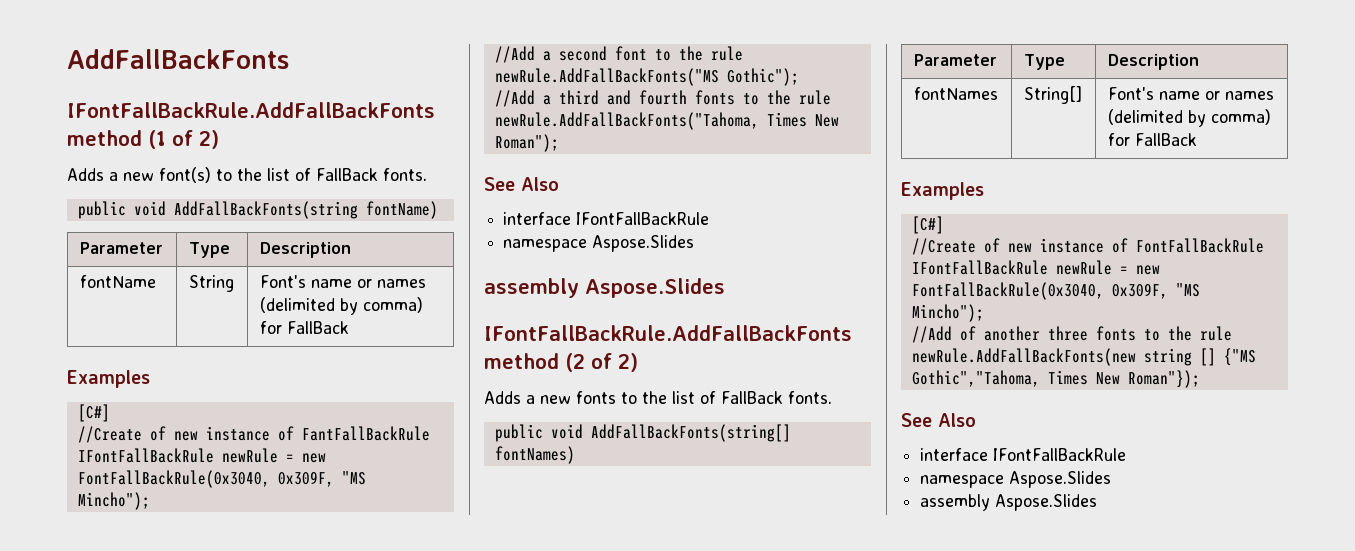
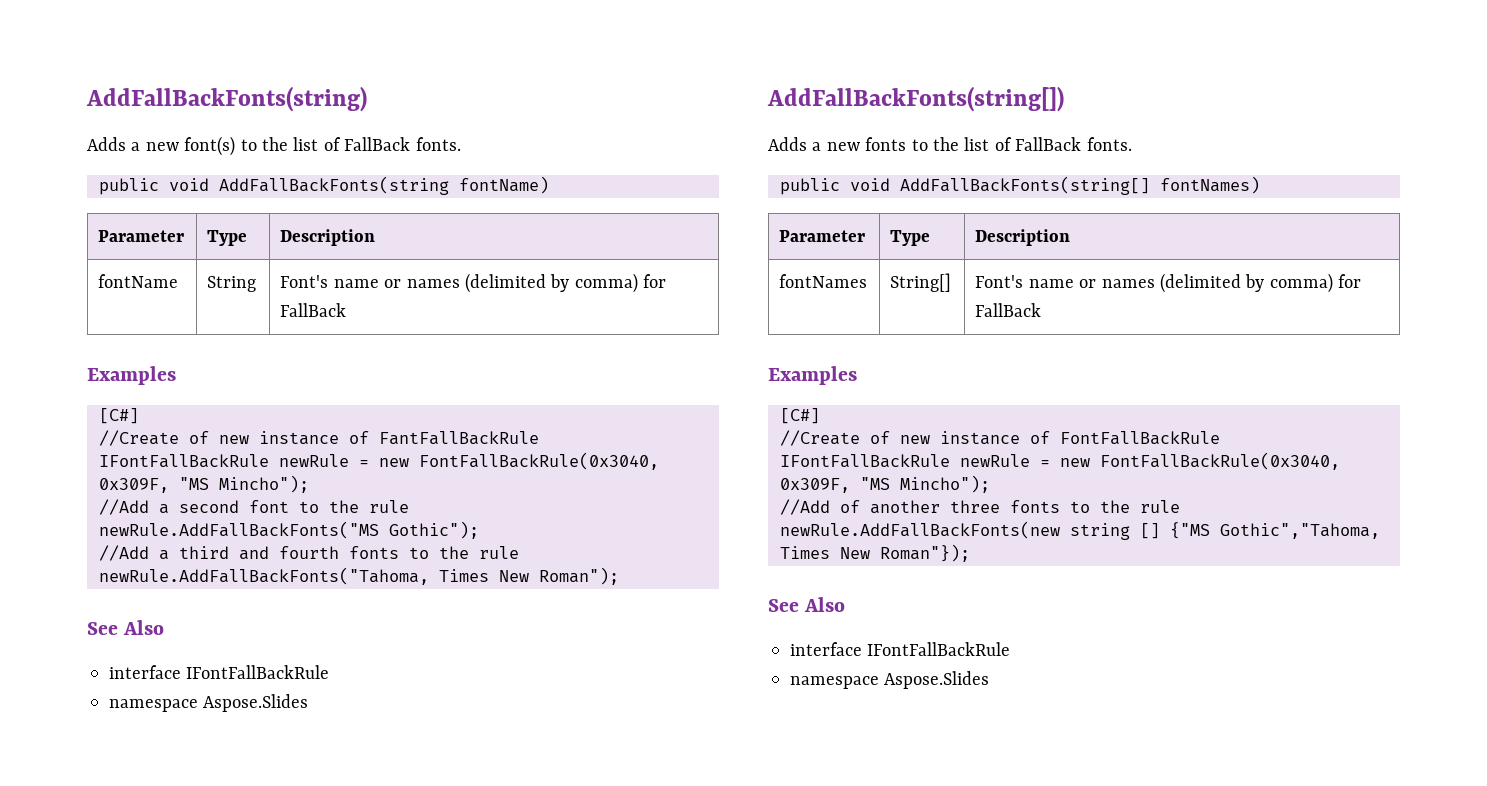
[67,49,289,69] [67,102,435,118] [67,130,219,149] AddFallBackFonts // IFontFallBackRule.AddFallBackFonts method (1 of 2) -> [86,86,367,112] AddFallBackFonts(string)
[484,278,725,298] [484,325,852,341] [484,353,638,372] assembly Aspose.Slides // IFontFallBackRule.AddFallBackFonts method (2 of 2) -> [767,86,1064,112] AddFallBackFonts(string[])
[920,494,1098,511] // assembly Aspose.Slides -> (990, 680) none

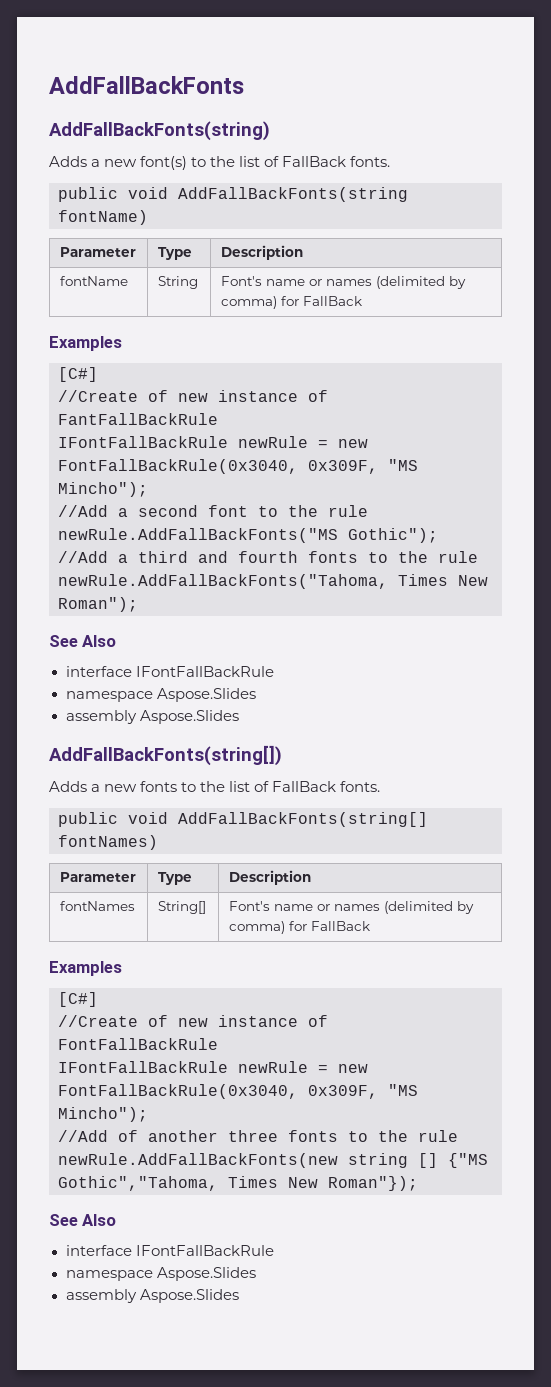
(86, 99) none -> [49,76,244,94] AddFallBackFonts //
(309, 703) none -> [65,710,239,724] // assembly Aspose.Slides
(990, 680) none -> [65,1289,239,1303] // assembly Aspose.Slides

